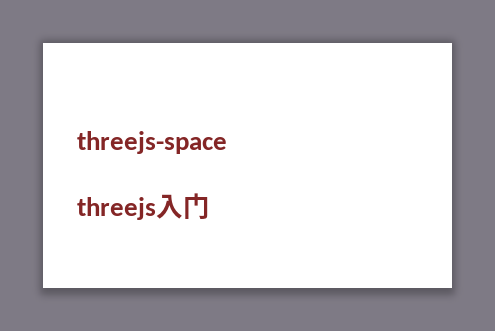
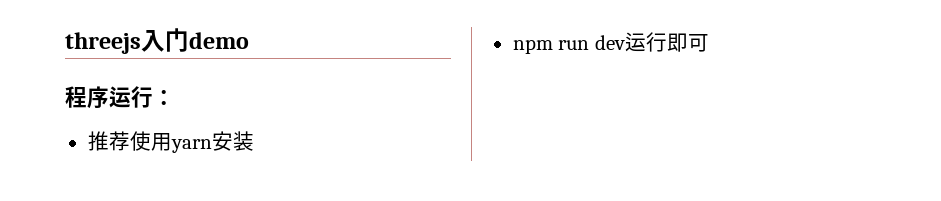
[77,131,227,154] threejs-space // -> (65, 43) none
(210, 206) none -> [189,32,249,49] [65,86,175,109] [87,131,254,153] [512,32,709,54] demo // 程序运行： // 推荐使用yarn安装 // npm run dev运行即可

